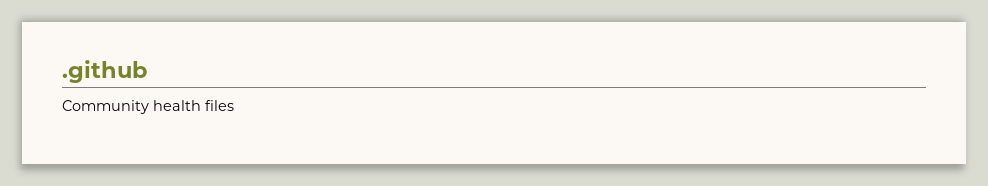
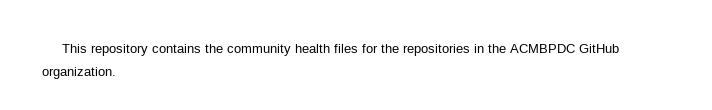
[62,60,148,83] [62,100,234,114] .github // Community health files -> [61,44,619,56] [42,67,116,79] This repository contains the community health files for the repositories in the ACMBPDC GitHub organization.

